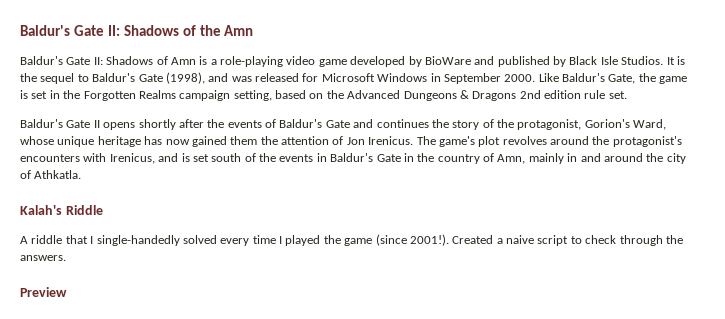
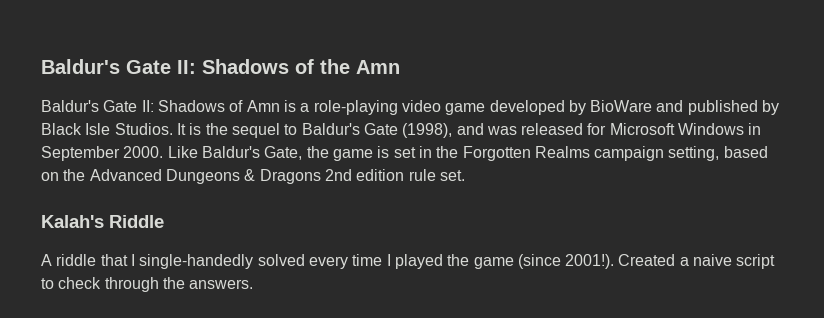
[20,119,667,130] [20,136,682,147] [20,153,686,164] [20,170,82,179] // Baldur's Gate II opens shortly after the events of Baldur's Gate and continues the story of the protagonist, Gorion's Ward, whose unique heritage has now gained them the attention of Jon Irenicus. The game's plot revolves around the protagonist's encounters with Irenicus, and is set south of the events in Baldur's Gate in the country of Amn, mainly in and around the city of Athkatla. -> (465, 175) none
[20,287,67,297] // Preview -> (254, 284) none

